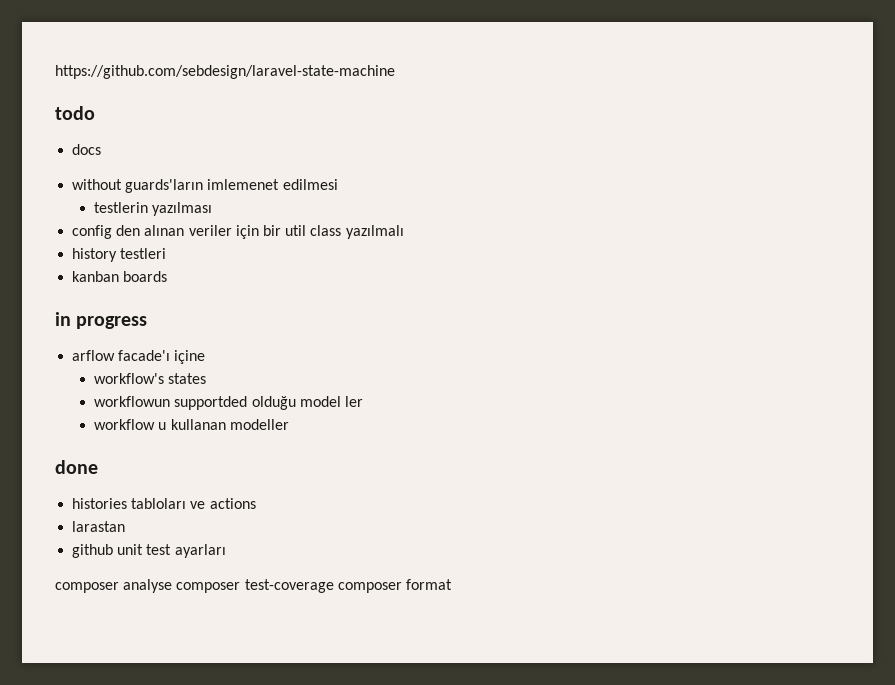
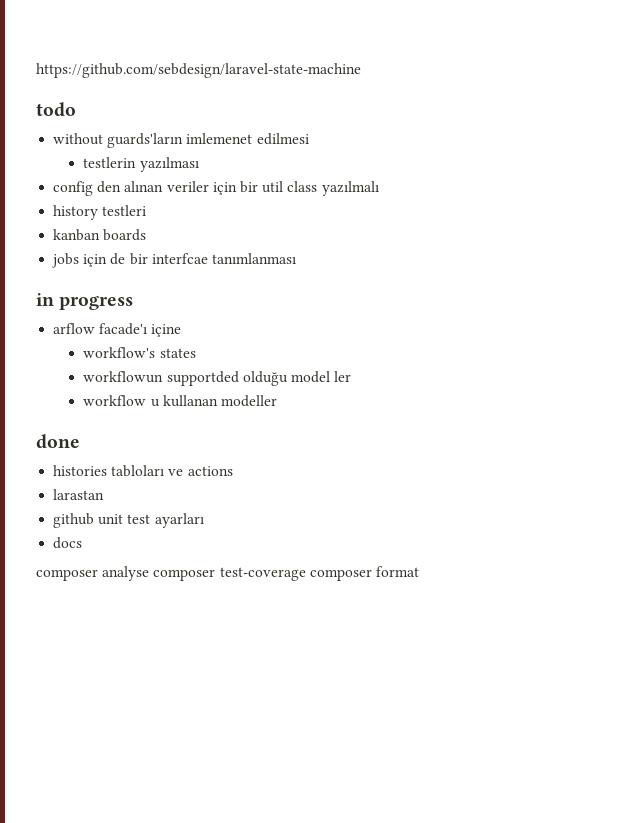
[72,144,102,155] // docs -> (76, 109) none
(168, 276) none -> [52,253,296,268] // jobs için de bir interfcae tanımlanması
(226, 551) none -> [53,537,83,549] // docs

